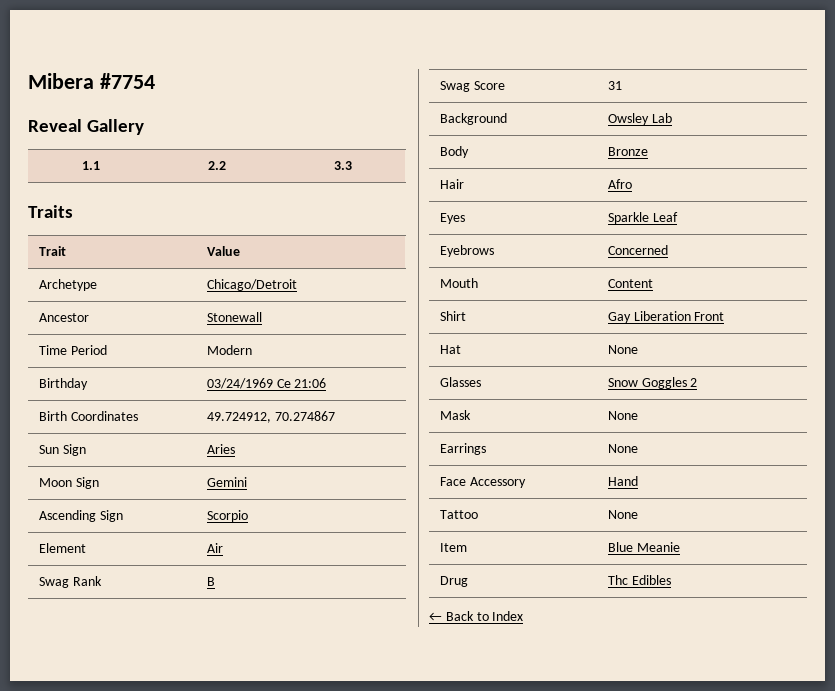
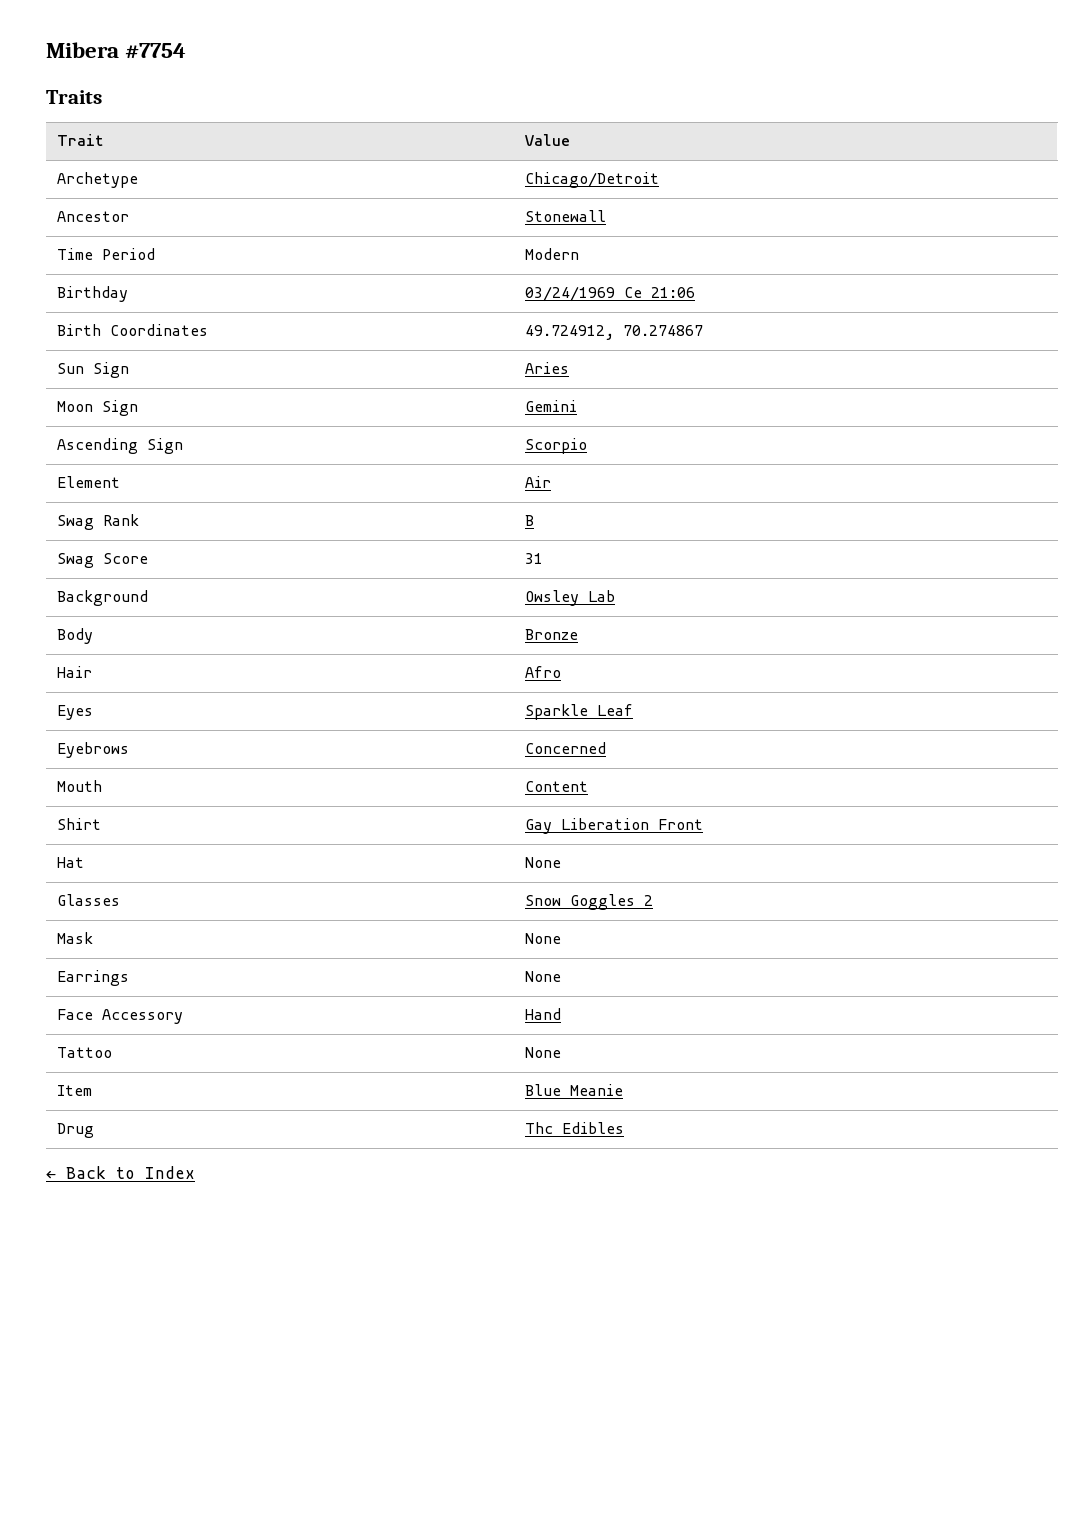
[28,119,145,135] [82,161,100,170] [207,161,226,170] [333,161,352,170] // Reveal Gallery // 1.1 | 2.2 | 3.3 -> (187, 51) none

